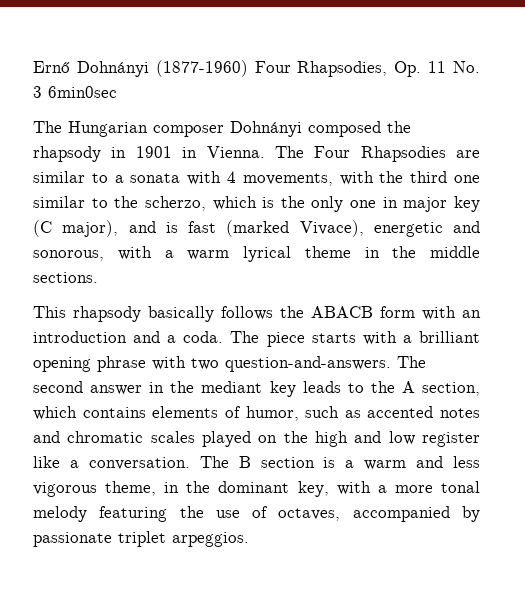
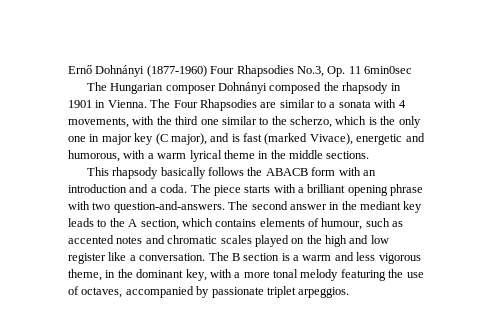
[297,61,480,77] [33,86,42,98] Rhapsodies, Op. 11 No. 3 -> [236,65,361,77] Rhapsodies No.3, Op. 11
[33,250,104,261] sonorous, -> [68,150,120,162] humorous,
[245,406,299,421] humor, -> [321,218,363,230] humour,

